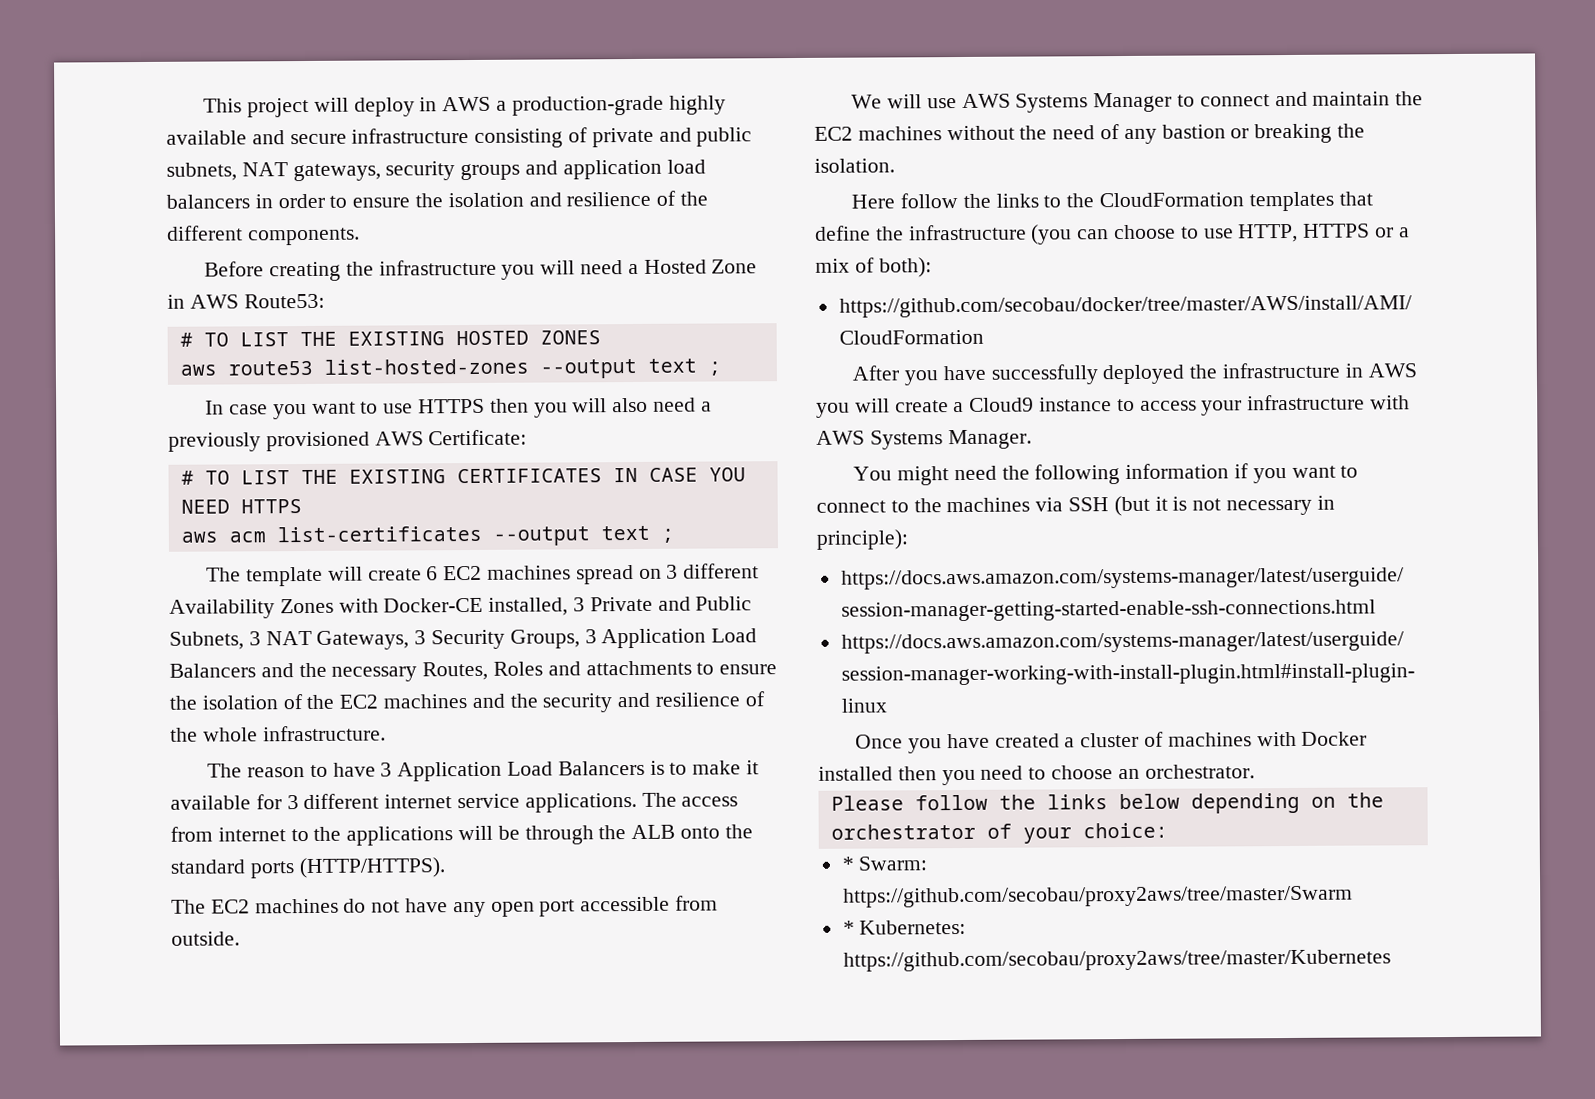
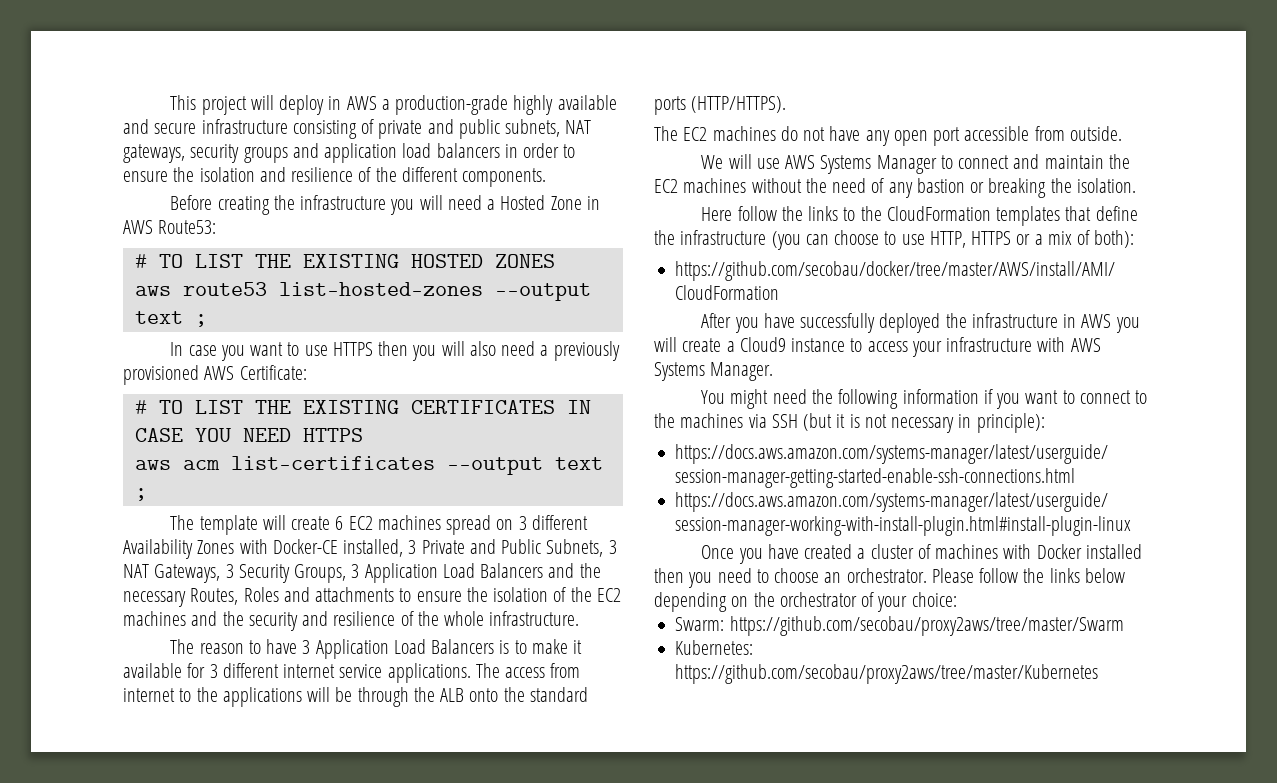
(1255, 771) // -> (927, 575) none
[841,856,854,871] * -> (957, 599) none
[842,920,855,935] * -> (1124, 626) none

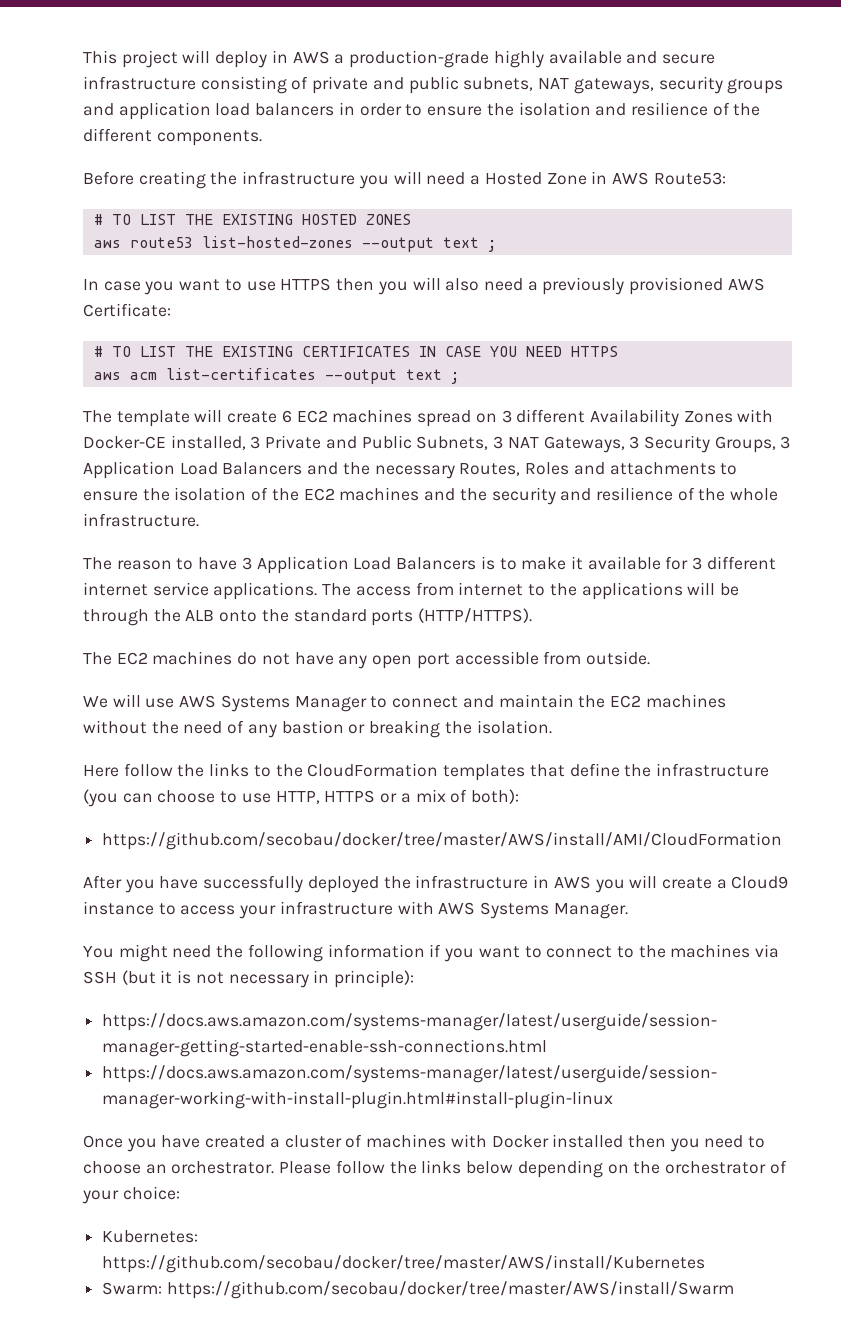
(957, 599) none -> [102,1230,199,1243] [102,1255,706,1273] // Kubernetes: https://github.com/secobau/docker/tree/master/AWS/install/Kubernetes
[729,616,1124,636] [675,640,754,655] [675,664,1099,684] https://github.com/secobau/proxy2aws/tree/master/Swarm // Kubernetes: https://github.com/secobau/proxy2aws/tree/master/Kubernetes -> [166,1281,734,1299] https://github.com/secobau/docker/tree/master/AWS/install/Swarm

